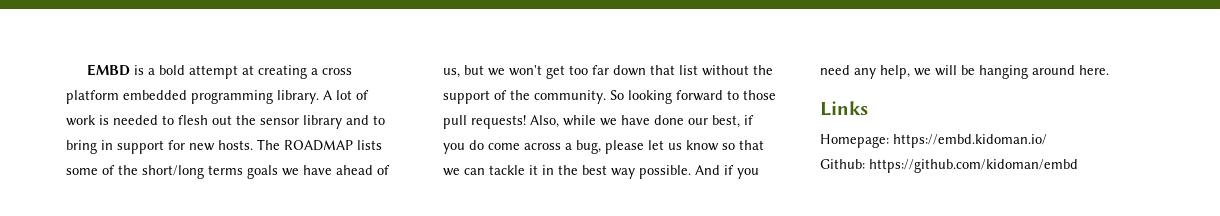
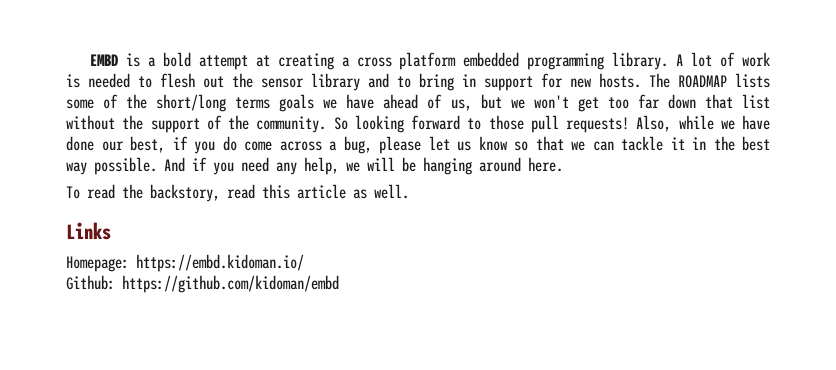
(1109, 70) none -> [66,184,409,202] // To read the backstory, read this article as well.

